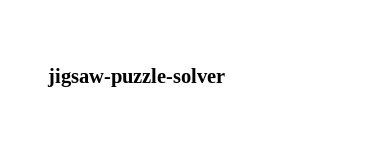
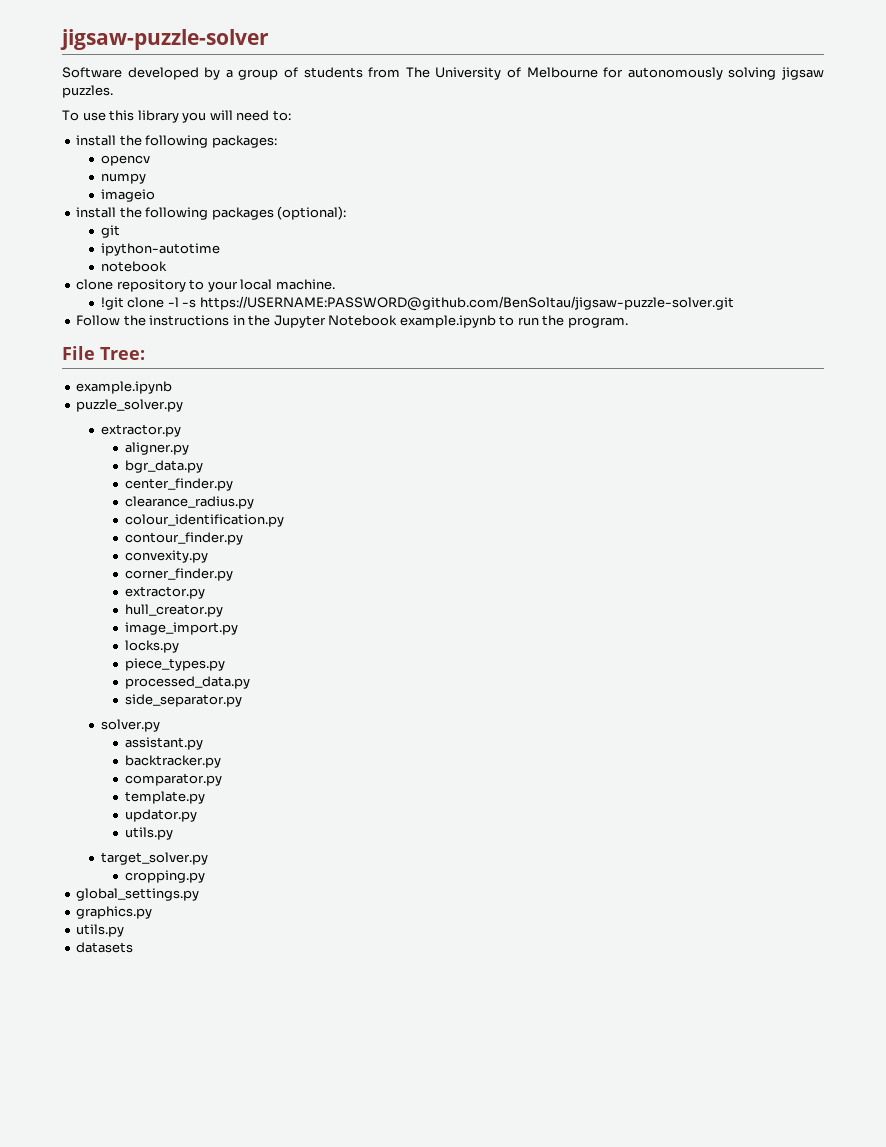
(225, 77) none -> [62,67,825,80] [62,85,113,98] [62,110,291,123] [76,135,277,148] [100,155,150,166] [100,173,146,184] [100,189,155,202] [76,206,347,220] [100,225,120,238] [100,243,220,256] [100,261,167,272] [76,279,335,292] [100,296,734,311] [76,315,628,328] [62,346,145,360] [76,381,173,394] [76,399,184,412] [100,424,181,437] [124,442,189,455] [124,460,203,473] [124,478,233,491] [124,496,254,509] [124,514,284,527] [124,532,243,545] [124,550,208,563] [124,568,233,581] [124,586,205,599] [124,604,223,617] [124,622,238,635] [124,640,179,653] [124,658,225,671] [124,676,250,689] [124,694,242,707] [100,719,160,732] [124,737,203,750] [124,755,221,768] [124,773,222,786] [124,791,205,804] [124,809,197,822] [124,827,173,840] [100,852,208,865] [124,870,205,883] [76,888,200,901] [76,906,153,919] [76,924,125,937] [76,942,134,953] // Software developed by a group of students from The University of Melbourne for autonomously solving jigsaw puzzles. // To use this library you will need to: // install the following packages: // opencv // numpy // imageio // install the following packages (optional): // git // ipython-autotime // notebook // clone repository to your local machine. // !git clone -l -s https://USERNAME:PASSWORD@github.com/BenSoltau/jigsaw-puzzle-solver.git // Follow the instructions in the Jupyter Notebook example.ipynb to run the program. // File Tree: // example.ipynb // puzzle_solver.py // extractor.py // aligner.py // bgr_data.py // center_finder.py // clearance_radius.py // colour_identification.py // contour_finder.py // convexity.py // corner_finder.py // extractor.py // hull_creator.py // image_import.py // locks.py // piece_types.py // processed_data.py // side_separator.py // solver.py // assistant.py // backtracker.py // comparator.py // template.py // updator.py // utils.py // target_solver.py // cropping.py // global_settings.py // graphics.py // utils.py // datasets

